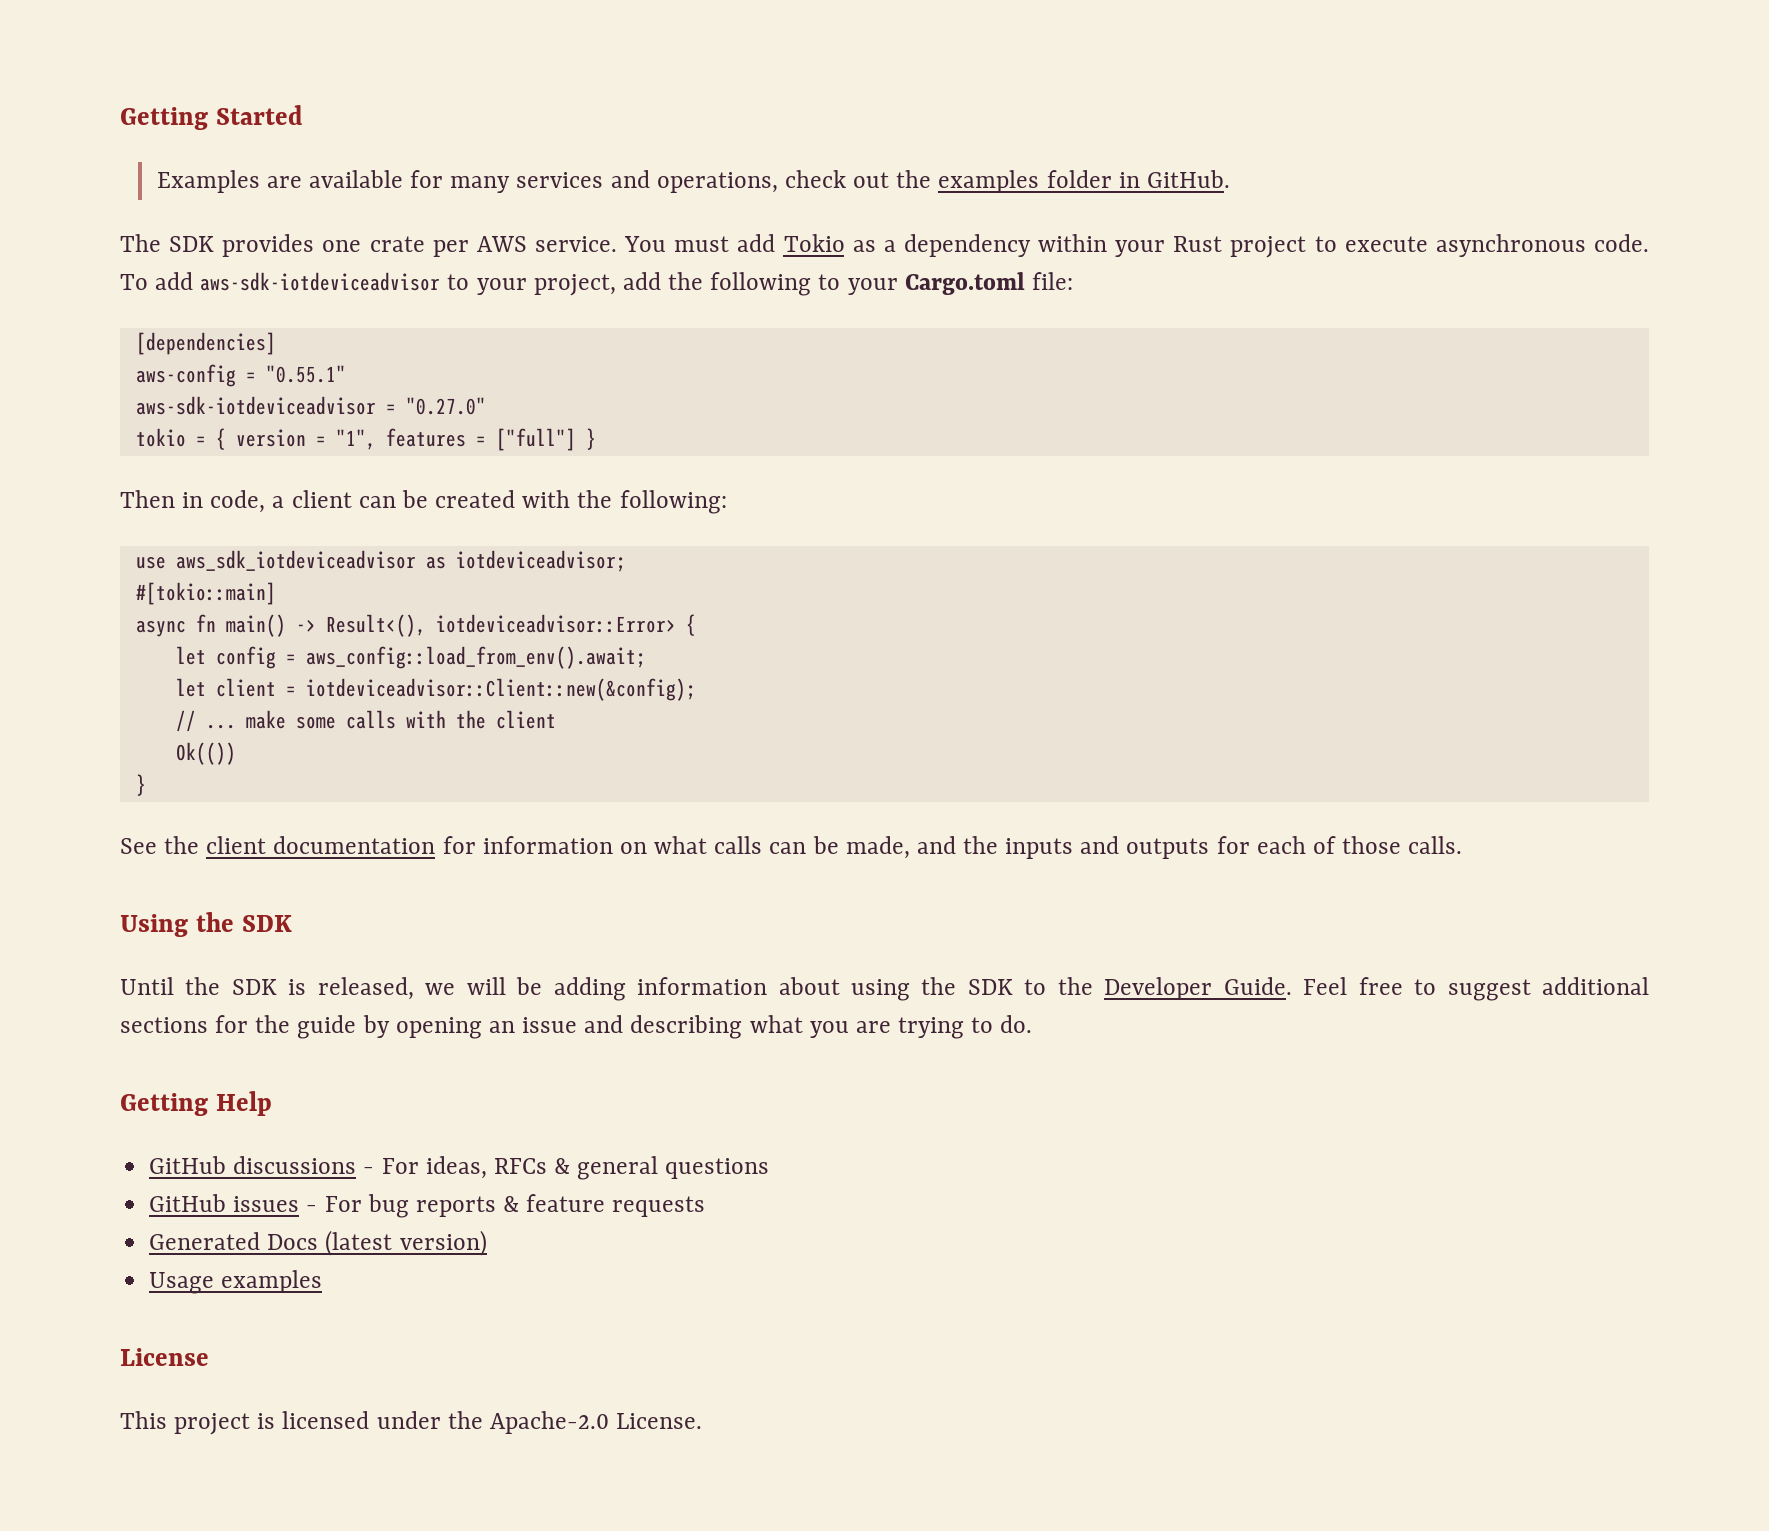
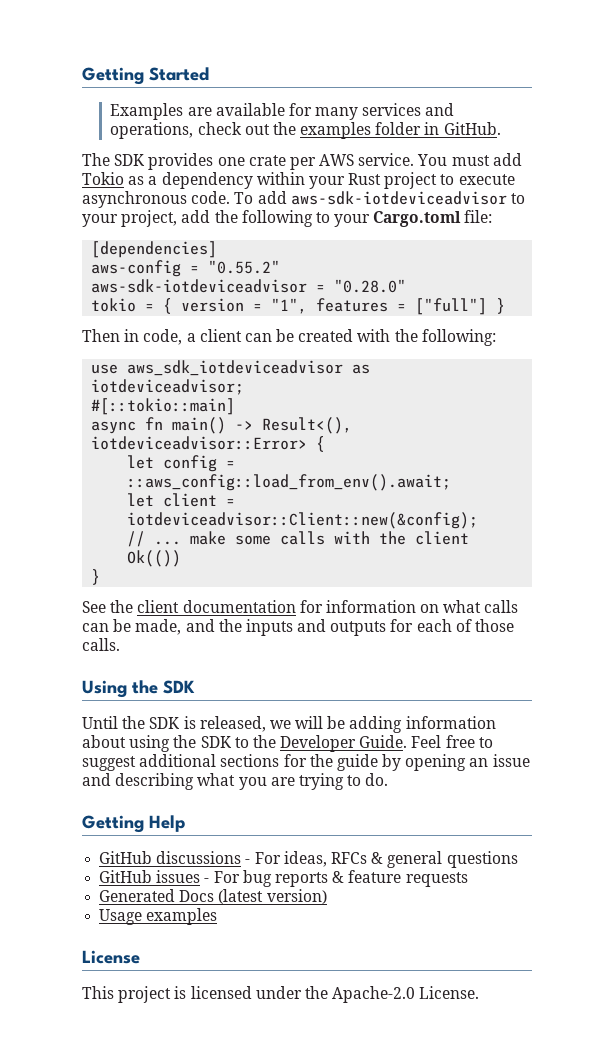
[265,365,346,383] "0.55.1" -> [208,260,281,274] "0.55.2"
[405,397,486,415] "0.27.0" -> [334,279,407,293] "0.28.0"
[135,582,276,605] #[tokio::main] -> [91,398,236,415] #[::tokio::main]
[305,646,646,669] aws_config::load_from_env().await; -> [127,474,452,491] ::aws_config::load_from_env().await;

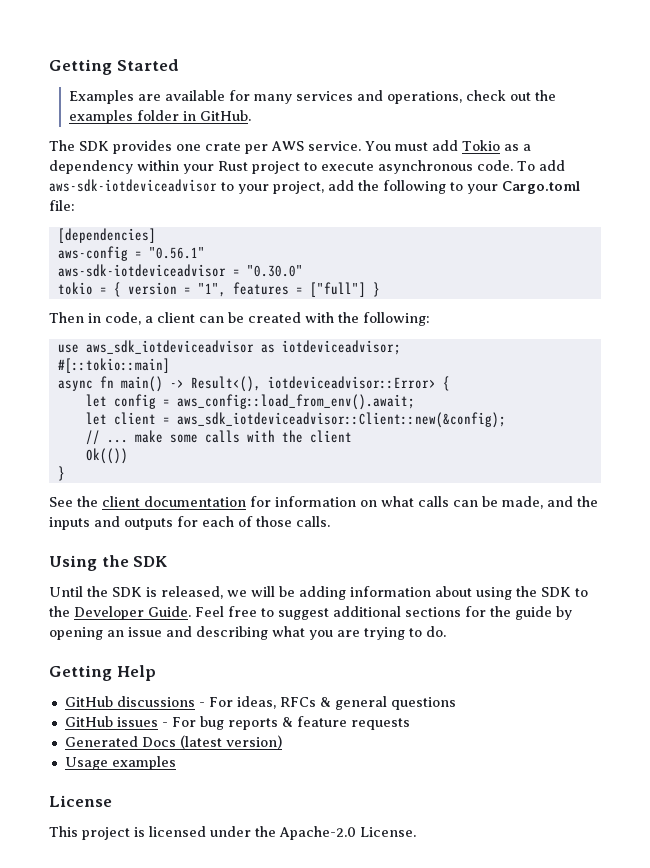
[208,260,281,274] "0.55.2" -> [148,247,205,259] "0.56.1"
[334,279,407,293] "0.28.0" -> [246,265,303,277] "0.30.0"
[127,474,452,491] ::aws_config::load_from_env().await; -> [176,394,415,410] aws_config::load_from_env().await;
[127,512,479,529] iotdeviceadvisor::Client::new(&config); -> [176,412,506,428] aws_sdk_iotdeviceadvisor::Client::new(&config);

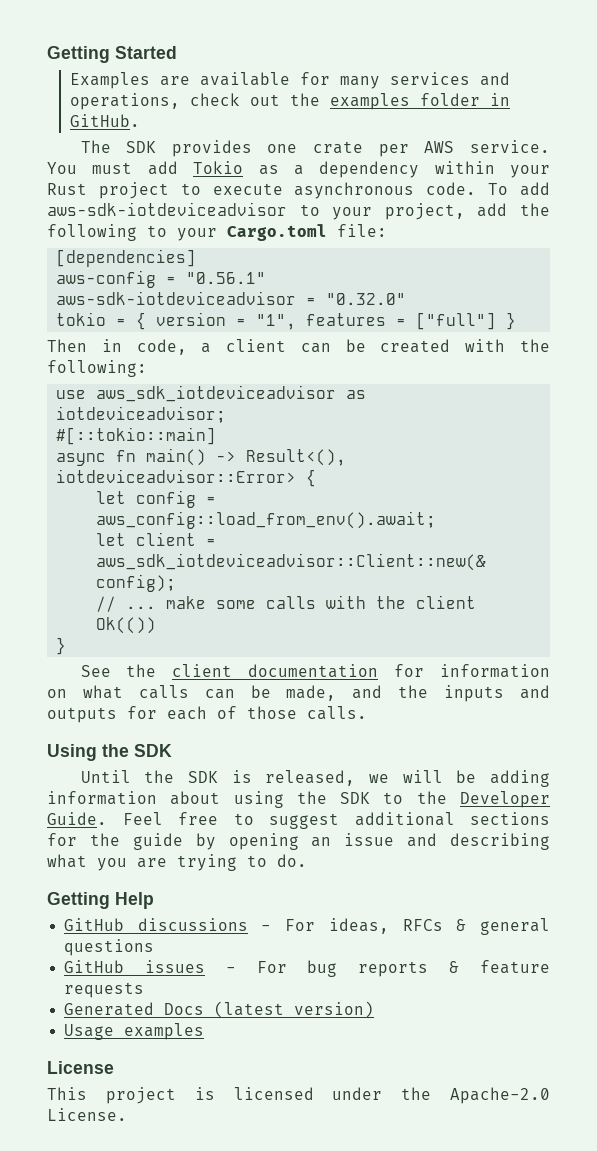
[246,265,303,277] "0.30.0" -> [326,293,407,305] "0.32.0"

